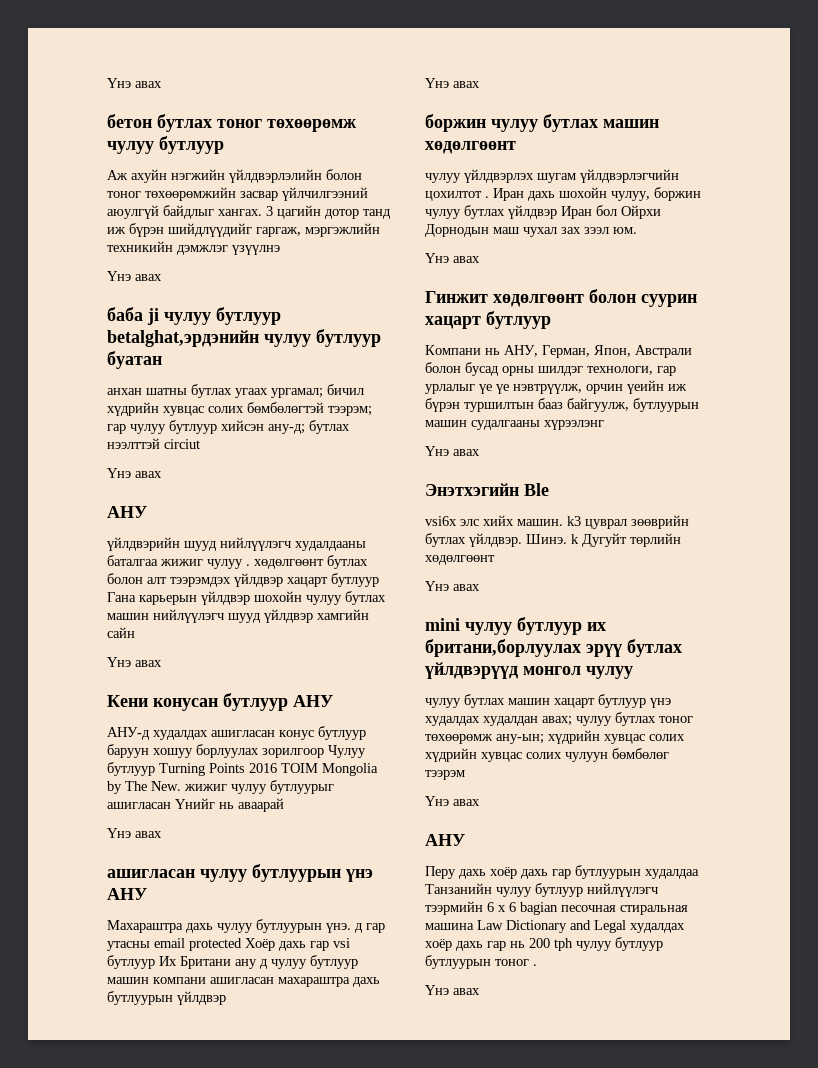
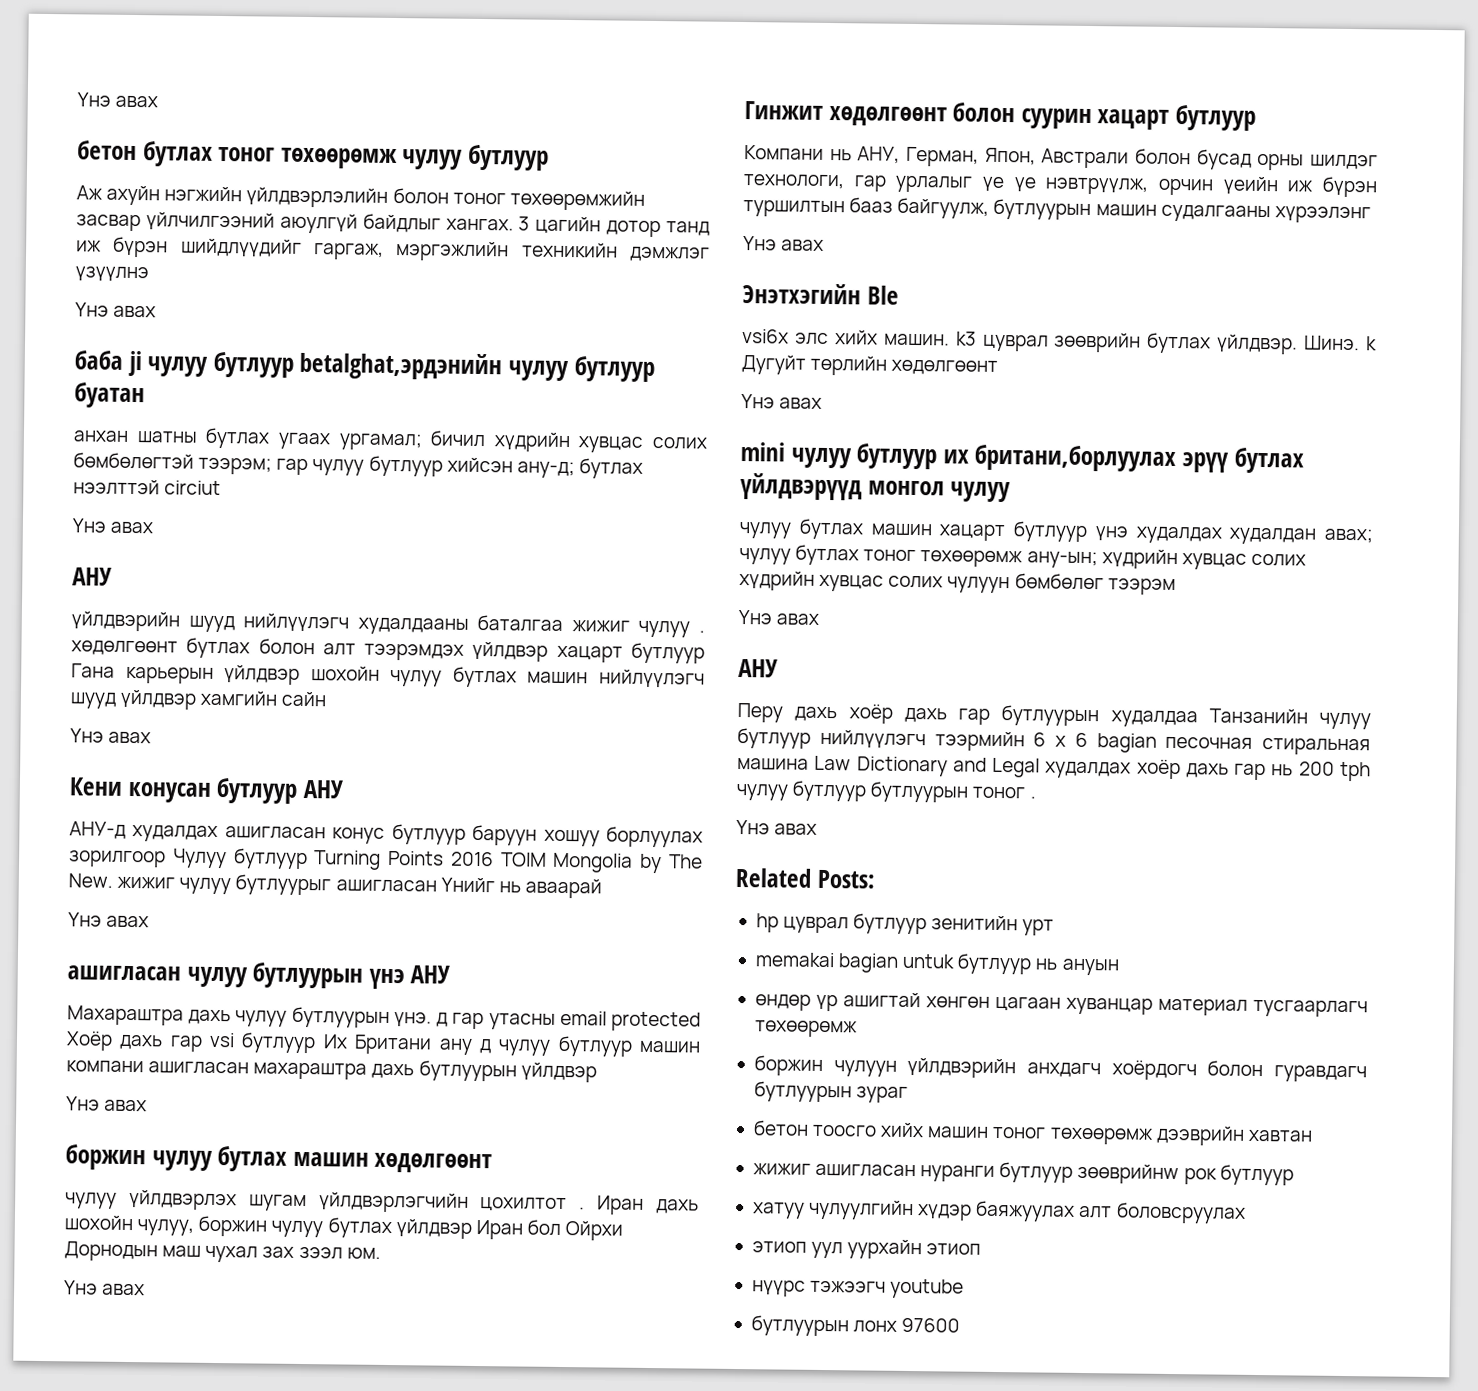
(480, 991) none -> [735,867,875,889] [755,913,1055,936] [754,952,1119,976] [754,992,1368,1018] [754,1020,858,1038] [753,1055,1367,1083] [753,1081,909,1103] [752,1120,1313,1146] [752,1162,1294,1186] [751,1199,1246,1224] [751,1239,982,1260] [751,1278,965,1299] [750,1315,961,1337] // Related Posts: // hp цуврал бутлуур зенитийн урт // memakai bagian untuk бутлуур нь ануын // өндөр үр ашигтай хөнгөн цагаан хуванцар материал тусгаарлагч төхөөрөмж // боржин чулуун үйлдвэрийн анхдагч хоёрдогч болон гуравдагч бутлуурын зураг // бетон тоосго хийх машин тоног төхөөрөмж дээврийн хавтан // жижиг ашигласан нуранги бутлуур зөөврийнw рок бутлуур // хатуу чулуулгийн хүдэр баяжуулах алт боловсруулах // этиоп уул уурхайн этиоп // нүүрс тэжээгч youtube // бутлуурын лонх 97600

